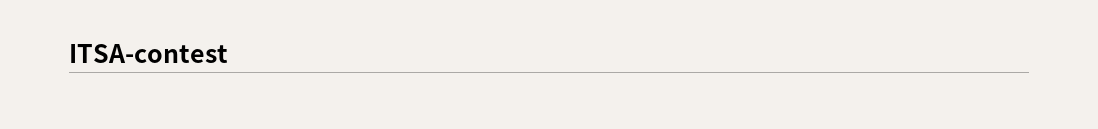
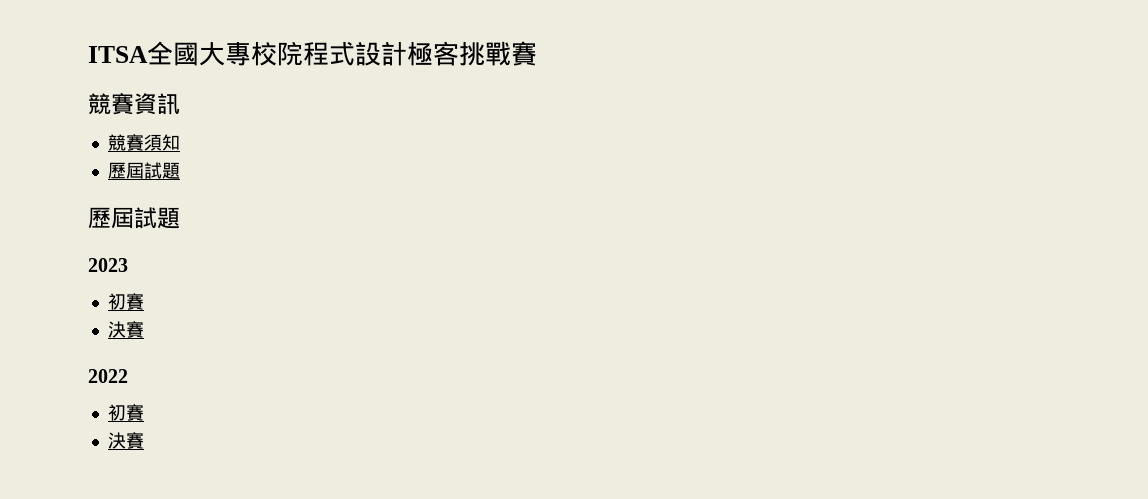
[69,44,228,63] ITSA-contest -> [88,41,537,66] [88,92,180,115] [107,134,180,151] [107,162,180,179] [88,207,180,229] [88,258,128,272] [107,293,144,310] [107,321,144,338] [88,369,128,383] [107,404,144,421] [107,432,144,449] ITSA全國大專校院程式設計極客挑戰賽 // 競賽資訊 // 競賽須知 // 歷屆試題 // 歷屆試題 // 2023 // 初賽 // 決賽 // 2022 // 初賽 // 決賽

